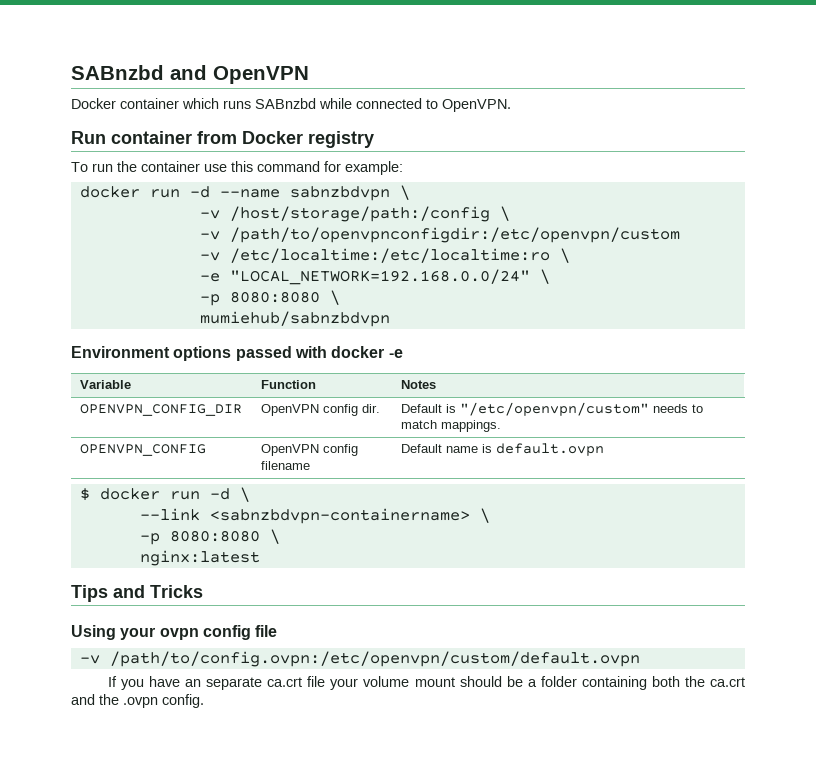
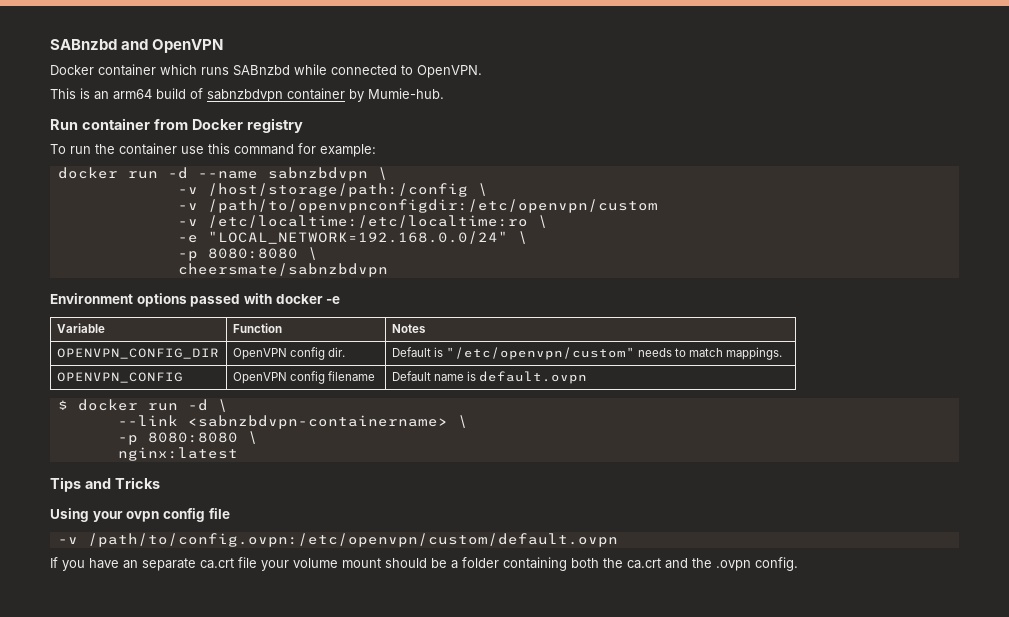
(511, 105) none -> [50,88,444,102] // This is an arm64 build of sabnzbdvpn container by Mumie-hub.
[199,311,390,327] mumiehub/sabnzbdvpn -> [177,263,388,277] cheersmate/sabnzbdvpn

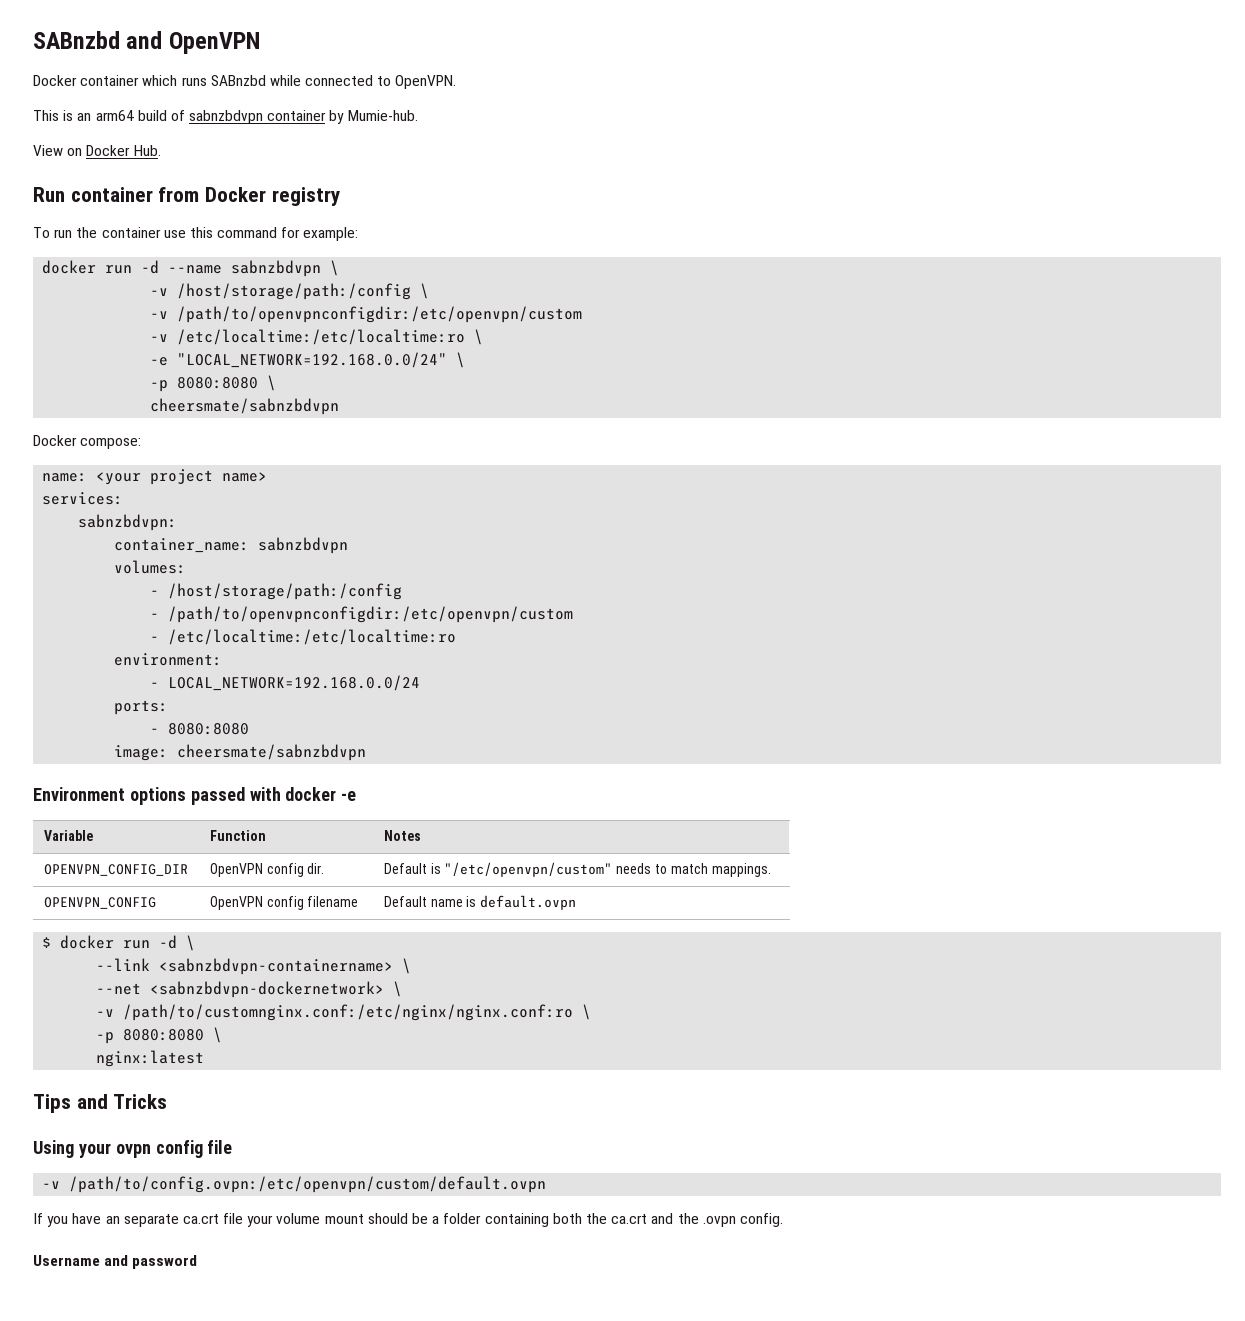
(444, 93) none -> [33,145,161,156] // View on Docker Hub.
(388, 270) none -> [33,435,142,449] [42,469,268,485] [42,492,124,505] [78,514,178,531] [114,537,349,554] [114,560,187,574] [150,583,403,600] [150,606,574,623] [150,629,457,645] [114,653,223,666] [150,675,421,691] [114,700,169,715] [150,723,250,735] [114,744,367,761] // Docker compose: // name: <your project name> // services: // sabnzbdvpn: // container_name: sabnzbdvpn // volumes: // - /host/storage/path:/config // - /path/to/openvpnconfigdir:/etc/openvpn/custom // - /etc/localtime:/etc/localtime:ro // environment: // - LOCAL_NETWORK=192.168.0.0/24 // ports: // - 8080:8080 // image: cheersmate/sabnzbdvpn
(468, 421) none -> [96,981,403,998] [96,1004,592,1021] // --net <sabnzbdvpn-dockernetwork> \ // -v /path/to/customnginx.conf:/etc/nginx/nginx.conf:ro \
(798, 564) none -> [33,1255,198,1269] // Username and password

